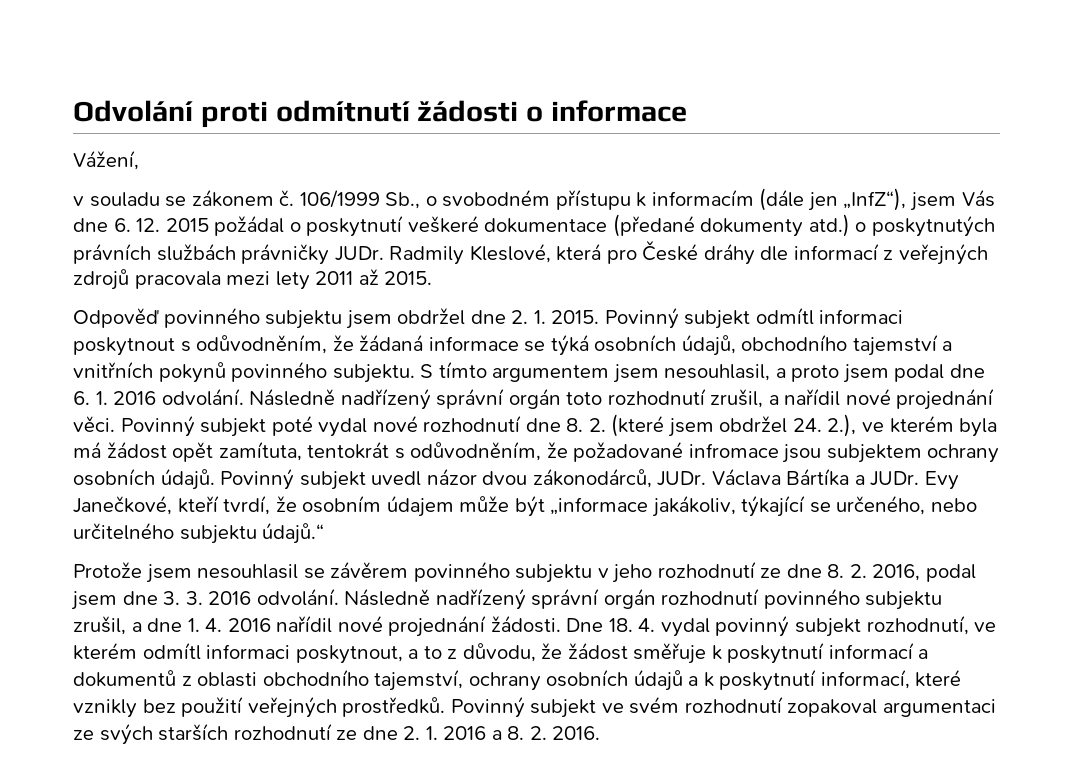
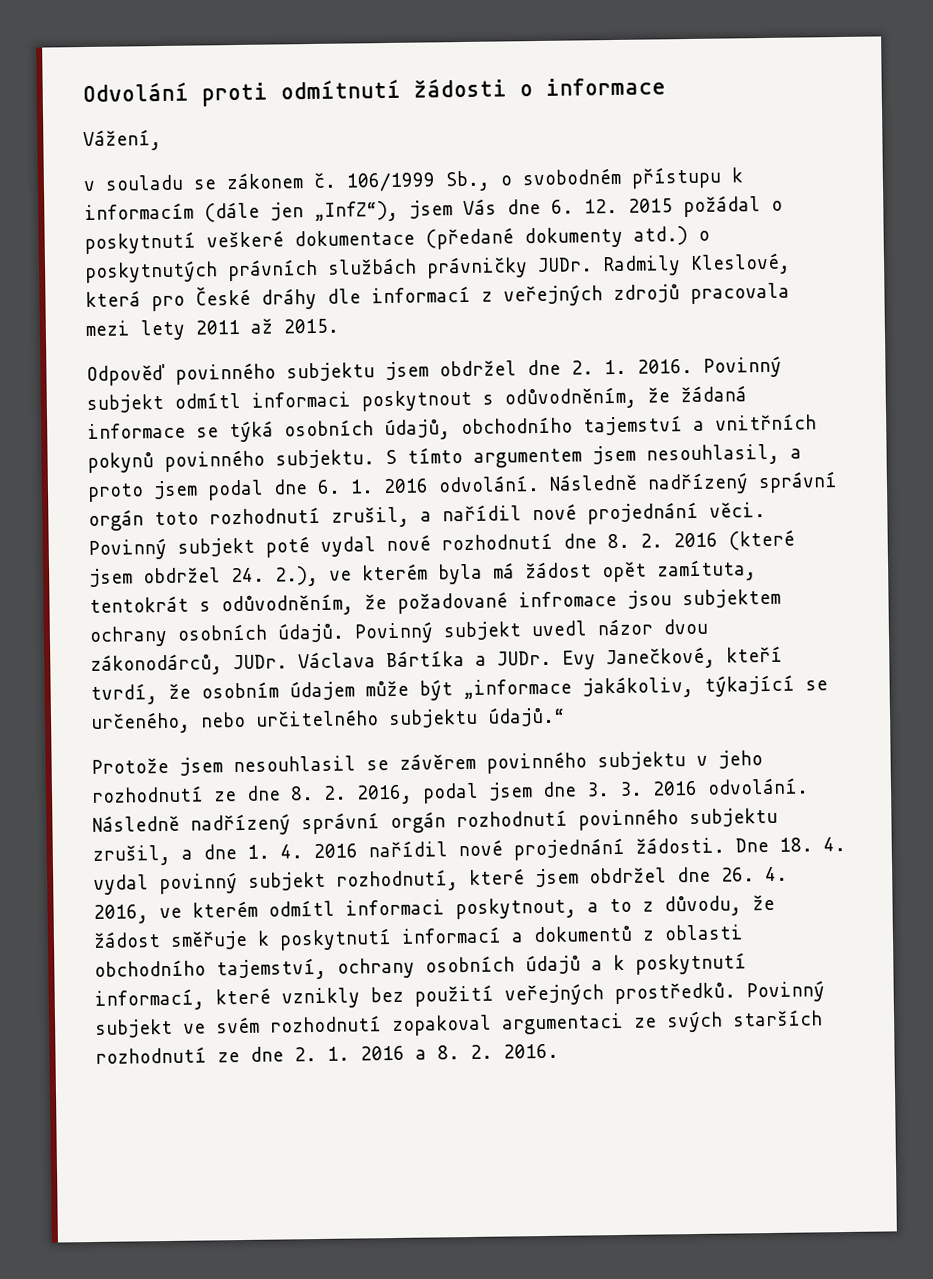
[551,310,600,324] 2015. -> [637,358,693,374] 2016.
(606, 425) none -> [673,532,718,548] 2016
(969, 625) none -> [469,866,788,888] [93,904,149,924] které jsem obdržel dne 26. 4. 2016,

